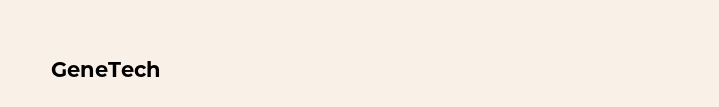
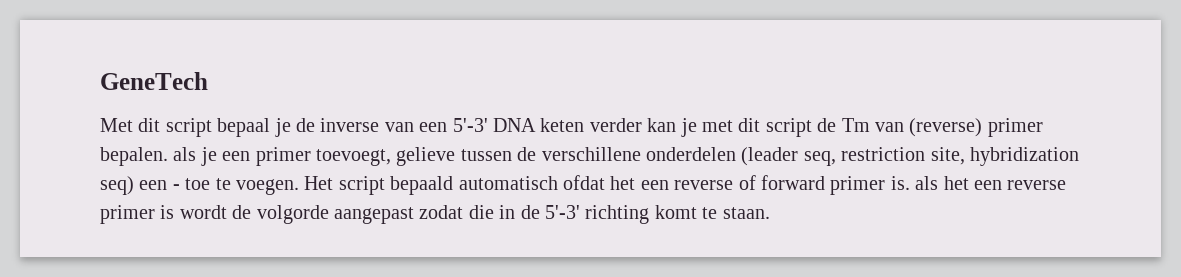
(161, 69) none -> [100,118,1043,137] [100,147,1079,166] [100,175,1067,195] [100,205,770,224] // Met dit script bepaal je de inverse van een 5'-3' DNA keten verder kan je met dit script de Tm van (reverse) primer bepalen. als je een primer toevoegt, gelieve tussen de verschillene onderdelen (leader seq, restriction site, hybridization seq) een - toe te voegen. Het script bepaald automatisch ofdat het een reverse of forward primer is. als het een reverse primer is wordt de volgorde aangepast zodat die in de 5'-3' richting komt te staan.

